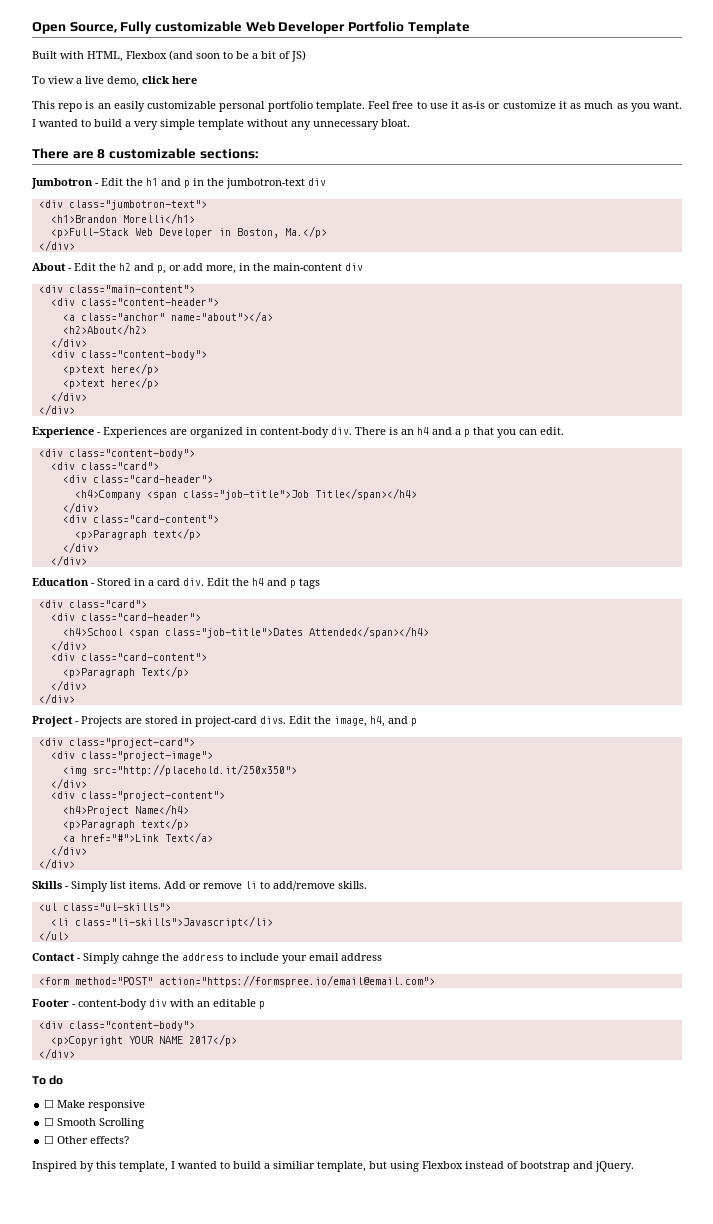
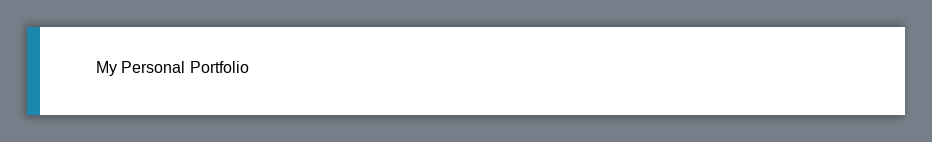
[32,21,470,34] [32,50,306,62] [32,76,197,87] [32,101,683,112] [32,119,410,130] [32,148,258,159] [31,178,326,189] [38,200,207,210] [50,213,195,224] [50,226,327,238] [38,240,75,251] [32,263,363,274] [38,285,195,293] [50,298,219,306] [62,311,273,322] [62,324,147,335] [50,337,87,348] [50,350,207,360] [62,363,159,375] [62,377,159,389] [50,391,87,402] [38,404,75,415] [32,427,564,438] [38,449,195,459] [50,462,159,470] [62,475,213,483] [74,488,417,500] [62,502,99,513] [62,515,219,523] [74,528,201,540] [62,542,99,553] [50,555,87,566] [32,578,320,589] [38,600,147,608] [50,613,201,621] [62,626,429,638] [50,640,87,651] [50,653,207,661] [62,666,189,678] [50,680,87,691] [38,693,75,704] [32,716,417,727] [38,738,195,748] [50,751,213,761] [62,764,297,776] [50,778,87,789] [50,791,225,801] [62,804,189,816] [62,818,189,830] [62,832,213,843] [50,845,87,856] [38,858,75,869] [32,881,367,892] [38,903,171,911] [50,916,273,928] [38,930,69,941] [32,953,382,964] [38,975,435,987] [32,999,265,1010] [38,1021,195,1031] [50,1034,237,1046] [38,1048,75,1059] [32,1075,64,1085] [44,1099,146,1111] [44,1117,145,1129] [44,1135,130,1144] [32,1161,634,1172] Open Source, Fully customizable Web Developer Portfolio Template // Built with HTML, Flexbox (and soon to be a bit of JS) // To view a live demo, click here // This repo is an easily customizable personal portfolio template. Feel free to use it as-is or customize it as much as you want. I wanted to build a very simple template without any unnecessary bloat. // There are 8 customizable sections: // Jumbotron - Edit the h1 and p in the jumbotron-text div // <div class="jumbotron-text"> // <h1>Brandon Morelli</h1> // <p>Full-Stack Web Developer in Boston, Ma.</p> // </div> // About - Edit the h2 and p, or add more, in the main-content div // <div class="main-content"> // <div class="content-header"> // <a class="anchor" name="about"></a> // <h2>About</h2> // </div> // <div class="content-body"> // <p>text here</p> // <p>text here</p> // </div> // </div> // Experience - Experiences are organized in content-body div. There is an h4 and a p that you can edit. // <div class="content-body"> // <div class="card"> // <div class="card-header"> // <h4>Company <span class="job-title">Job Title</span></h4> // </div> // <div class="card-content"> // <p>Paragraph text</p> // </div> // </div> // Education - Stored in a card div. Edit the h4 and p tags // <div class="card"> // <div class="card-header"> // <h4>School <span class="job-title">Dates Attended</span></h4> // </div> // <div class="card-content"> // <p>Paragraph Text</p> // </div> // </div> // Project - Projects are stored in project-card divs. Edit the image, h4, and p // <div class="project-card"> // <div class="project-image"> // <img src="http://placehold.it/250x350"> // </div> // <div class="project-content"> // <h4>Project Name</h4> // <p>Paragraph text</p> // <a href="#">Link Text</a> // </div> // </div> // Skills - Simply list items. Add or remove li to add/remove skills. // <ul class="ul-skills"> // <li class="li-skills">Javascript</li> // </ul> // Contact - Simply cahnge the address to include your email address // <form method="POST" action="https://formspree.io/email@email.com"> // Footer - content-body div with an editable p // <div class="content-body"> // <p>Copyright YOUR NAME 2017</p> // </div> // To do // ☐ Make responsive // ☐ Smooth Scrolling // ☐ Other effects? // Inspired by this template, I wanted to build a similiar template, but using Flexbox instead of bootstrap and jQuery. -> [96,61,249,76] My Personal Portfolio

